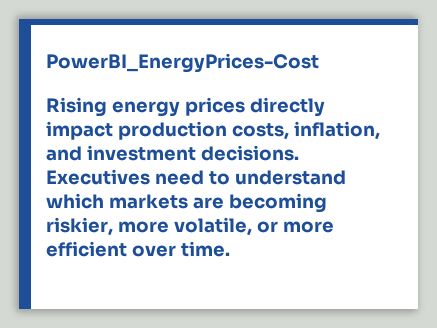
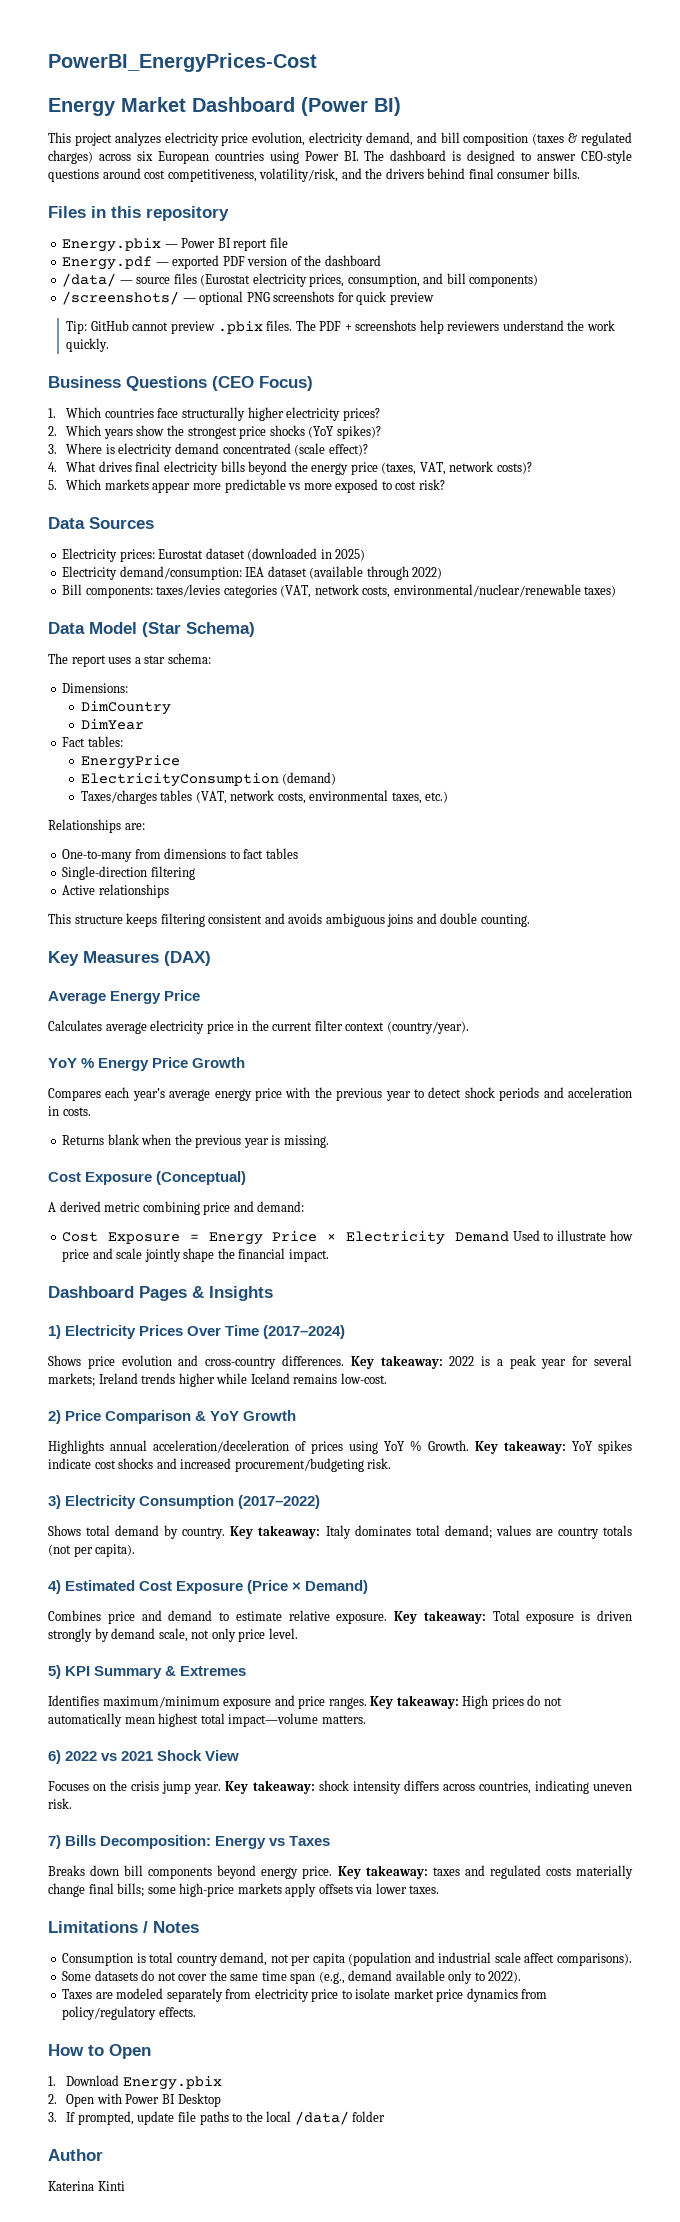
[46,97,325,117] [46,121,380,140] [46,145,299,161] [46,169,346,185] [46,193,327,213] [46,217,334,236] [46,241,230,257] Rising energy prices directly impact production costs, inflation, and investment decisions. Executives need to understand which markets are becoming riskier, more volatile, or more efficient over time. -> [48,97,401,116] [48,132,632,146] [48,150,633,164] [48,168,580,182] [48,206,229,221] [62,237,288,252] [62,255,381,270] [62,273,539,287] [62,291,434,305] [66,320,615,334] [66,338,110,352] [48,376,313,391] [48,407,380,421] [48,425,381,439] [48,443,368,457] [48,461,532,475] [48,479,445,493] [48,517,154,529] [62,548,366,562] [62,566,443,580] [62,584,617,598] [48,622,255,637] [48,653,211,667] [62,683,129,693] [80,701,171,715] [80,719,144,730] [62,736,123,747] [80,755,180,769] [80,772,337,787] [80,790,449,804] [48,819,145,833] [62,848,298,862] [62,866,195,880] [62,884,169,898] [48,913,530,927] [48,951,211,966] [48,990,201,1004] [48,1020,469,1034] [48,1057,246,1071] [48,1087,632,1101] [48,1106,91,1116] [62,1134,329,1148] [48,1171,247,1185] [48,1201,305,1215] [62,1230,634,1245] [62,1248,329,1262] [48,1286,273,1301] [48,1325,346,1339] [48,1355,632,1369] [48,1373,387,1387] [48,1410,297,1424] [48,1440,632,1454] [48,1458,392,1472] [48,1495,321,1509] [48,1525,632,1539] [48,1544,136,1557] [48,1580,369,1594] [48,1610,632,1624] [48,1628,298,1642] [48,1665,247,1679] [48,1695,562,1709] [48,1713,366,1727] [48,1750,240,1764] [48,1780,632,1794] [48,1798,72,1809] [48,1835,331,1849] [48,1865,634,1879] [48,1883,440,1897] [48,1921,199,1933] [62,1952,632,1966] [62,1970,522,1984] [62,1988,548,2002] [62,2006,196,2020] [48,2044,151,2059] [48,2075,222,2090] [48,2093,221,2107] [48,2111,386,2125] [48,2149,103,2161] [48,2181,125,2191] Energy Market Dashboard (Power BI) // This project analyzes electricity price evolution, electricity demand, and bill composition (taxes & regulated charges) across six European countries using Power BI. The dashboard is designed to answer CEO-style questions around cost competitiveness, volatility/risk, and the drivers behind final consumer bills. // Files in this repository // Energy.pbix — Power BI report file // Energy.pdf — exported PDF version of the dashboard // /data/ — source files (Eurostat electricity prices, consumption, and bill components) // /screenshots/ — optional PNG screenshots for quick preview // Tip: GitHub cannot preview .pbix files. The PDF + screenshots help reviewers understand the work quickly. // Business Questions (CEO Focus) // 1. Which countries face structurally higher electricity prices? // 2. Which years show the strongest price shocks (YoY spikes)? // 3. Where is electricity demand concentrated (scale effect)? // 4. What drives final electricity bills beyond the energy price (taxes, VAT, network costs)? // 5. Which markets appear more predictable vs more exposed to cost risk? // Data Sources // Electricity prices: Eurostat dataset (downloaded in 2025) // Electricity demand/consumption: IEA dataset (available through 2022) // Bill components: taxes/levies categories (VAT, network costs, environmental/nuclear/renewable taxes) // Data Model (Star Schema) // The report uses a star schema: // Dimensions: // DimCountry // DimYear // Fact tables: // EnergyPrice // ElectricityConsumption (demand) // Taxes/charges tables (VAT, network costs, environmental taxes, etc.) // Relationships are: // One-to-many from dimensions to fact tables // Single-direction filtering // Active relationships // This structure keeps filtering consistent and avoids ambiguous joins and double counting. // Key Measures (DAX) // Average Energy Price // Calculates average electricity price in the current filter context (country/year). // YoY % Energy Price Growth // Compares each year’s average energy price with the previous year to detect shock periods and acceleration in costs. // Returns blank when the previous year is missing. // Cost Exposure (Conceptual) // A derived metric combining price and demand: // Cost Exposure = Energy Price × Electricity Demand Used to illustrate how price and scale jointly shape the financial impact. // Dashboard Pages & Insights // 1) Electricity Prices Over Time (2017–2024) // Shows price evolution and cross-country differences. Key takeaway: 2022 is a peak year for several markets; Ireland trends higher while Iceland remains low-cost. // 2) Price Comparison & YoY Growth // Highlights annual acceleration/deceleration of prices using YoY % Growth. Key takeaway: YoY spikes indicate cost shocks and increased procurement/budgeting risk. // 3) Electricity Consumption (2017–2022) // Shows total demand by country. Key takeaway: Italy dominates total demand; values are country totals (not per capita). // 4) Estimated Cost Exposure (Price × Demand) // Combines price and demand to estimate relative exposure. Key takeaway: Total exposure is driven strongly by demand scale, not only price level. // 5) KPI Summary & Extremes // Identifies maximum/minimum exposure and price ranges. Key takeaway: High prices do not automatically mean highest total impact—volume matters. // 6) 2022 vs 2021 Shock View // Focuses on the crisis jump year. Key takeaway: shock intensity differs across countries, indicating uneven risk. // 7) Bills Decomposition: Energy vs Taxes // Breaks down bill components beyond energy price. Key takeaway: taxes and regulated costs materially change final bills; some high-price markets apply offsets via lower taxes. // Limitations / Notes // Consumption is total country demand, not per capita (population and industrial scale affect comparisons). // Some datasets do not cover the same time span (e.g., demand available only to 2022). // Taxes are modeled separately from electricity price to isolate market price dynamics from policy/regulatory effects. // How to Open // 1. Download Energy.pbix // 2. Open with Power BI Desktop // 3. If prompted, update file paths to the local /data/ folder // Author // Katerina Kinti

